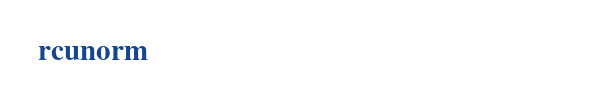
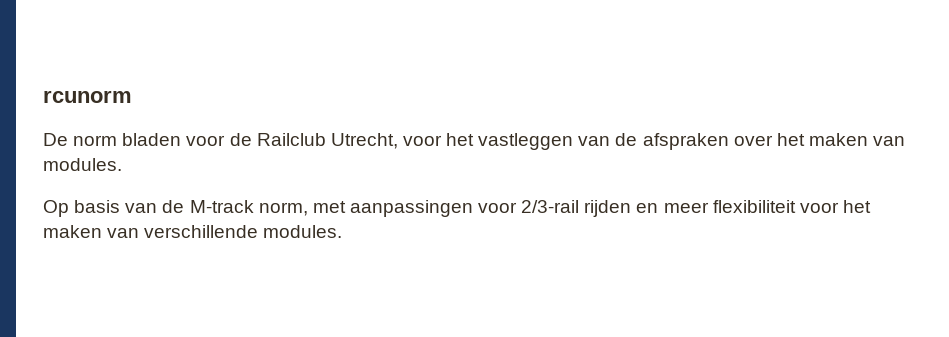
(148, 53) none -> [43,133,906,150] [43,158,122,171] [43,200,871,217] [43,225,343,238] // De norm bladen voor de Railclub Utrecht, voor het vastleggen van de afspraken over het maken van modules. // Op basis van de M-track norm, met aanpassingen voor 2/3-rail rijden en meer flexibiliteit voor het maken van verschillende modules.

